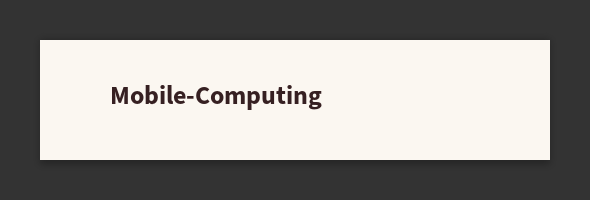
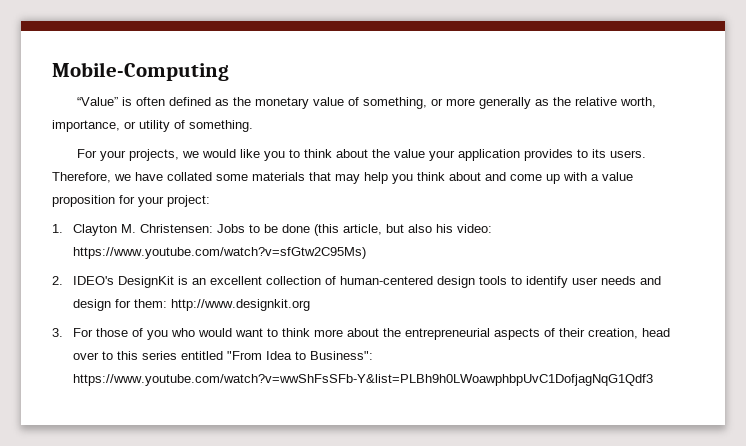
(322, 97) none -> [76,97,656,109] [52,120,253,132] [76,149,646,161] [52,172,633,184] [52,195,210,207] [52,224,493,236] [73,247,367,259] [52,276,662,288] [73,299,311,311] [52,328,671,340] [73,351,374,360] [73,374,654,386] // “Value” is often defined as the monetary value of something, or more generally as the relative worth, importance, or utility of something. // For your projects, we would like you to think about the value your application provides to its users. Therefore, we have collated some materials that may help you think about and come up with a value proposition for your project: // 1. Clayton M. Christensen: Jobs to be done (this article, but also his video: https://www.youtube.com/watch?v=sfGtw2C95Ms) // 2. IDEO's DesignKit is an excellent collection of human-centered design tools to identify user needs and design for them: http://www.designkit.org // 3. For those of you who would want to think more about the entrepreneurial aspects of their creation, head over to this series entitled "From Idea to Business": https://www.youtube.com/watch?v=wwShFsSFb-Y&list=PLBh9h0LWoawphbpUvC1DofjagNqG1Qdf3

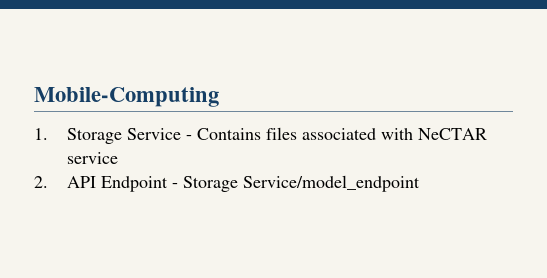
[76,97,656,109] [52,120,253,132] [76,149,646,161] [52,172,633,184] [52,195,210,207] [52,224,493,236] [73,247,367,259] [52,276,662,288] [73,299,311,311] [52,328,671,340] [73,351,374,360] [73,374,654,386] “Value” is often defined as the monetary value of something, or more generally as the relative worth, importance, or utility of something. // For your projects, we would like you to think about the value your application provides to its users. Therefore, we have collated some materials that may help you think about and come up with a value proposition for your project: // 1. Clayton M. Christensen: Jobs to be done (this article, but also his video: https://www.youtube.com/watch?v=sfGtw2C95Ms) // 2. IDEO's DesignKit is an excellent collection of human-centered design tools to identify user needs and design for them: http://www.designkit.org // 3. For those of you who would want to think more about the entrepreneurial aspects of their creation, head over to this series entitled "From Idea to Business": https://www.youtube.com/watch?v=wwShFsSFb-Y&list=PLBh9h0LWoawphbpUvC1DofjagNqG1Qdf3 -> [34,127,487,144] [66,152,118,164] [34,175,420,192] 1. Storage Service - Contains files associated with NeCTAR service // 2. API Endpoint - Storage Service/model_endpoint

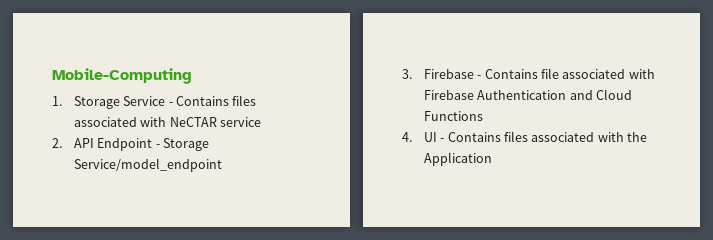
(420, 183) none -> [402,68,655,79] [423,89,633,100] [423,111,483,121] [402,131,648,142] [423,152,492,166] // 3. Firebase - Contains file associated with Firebase Authentication and Cloud Functions // 4. UI - Contains files associated with the Application

